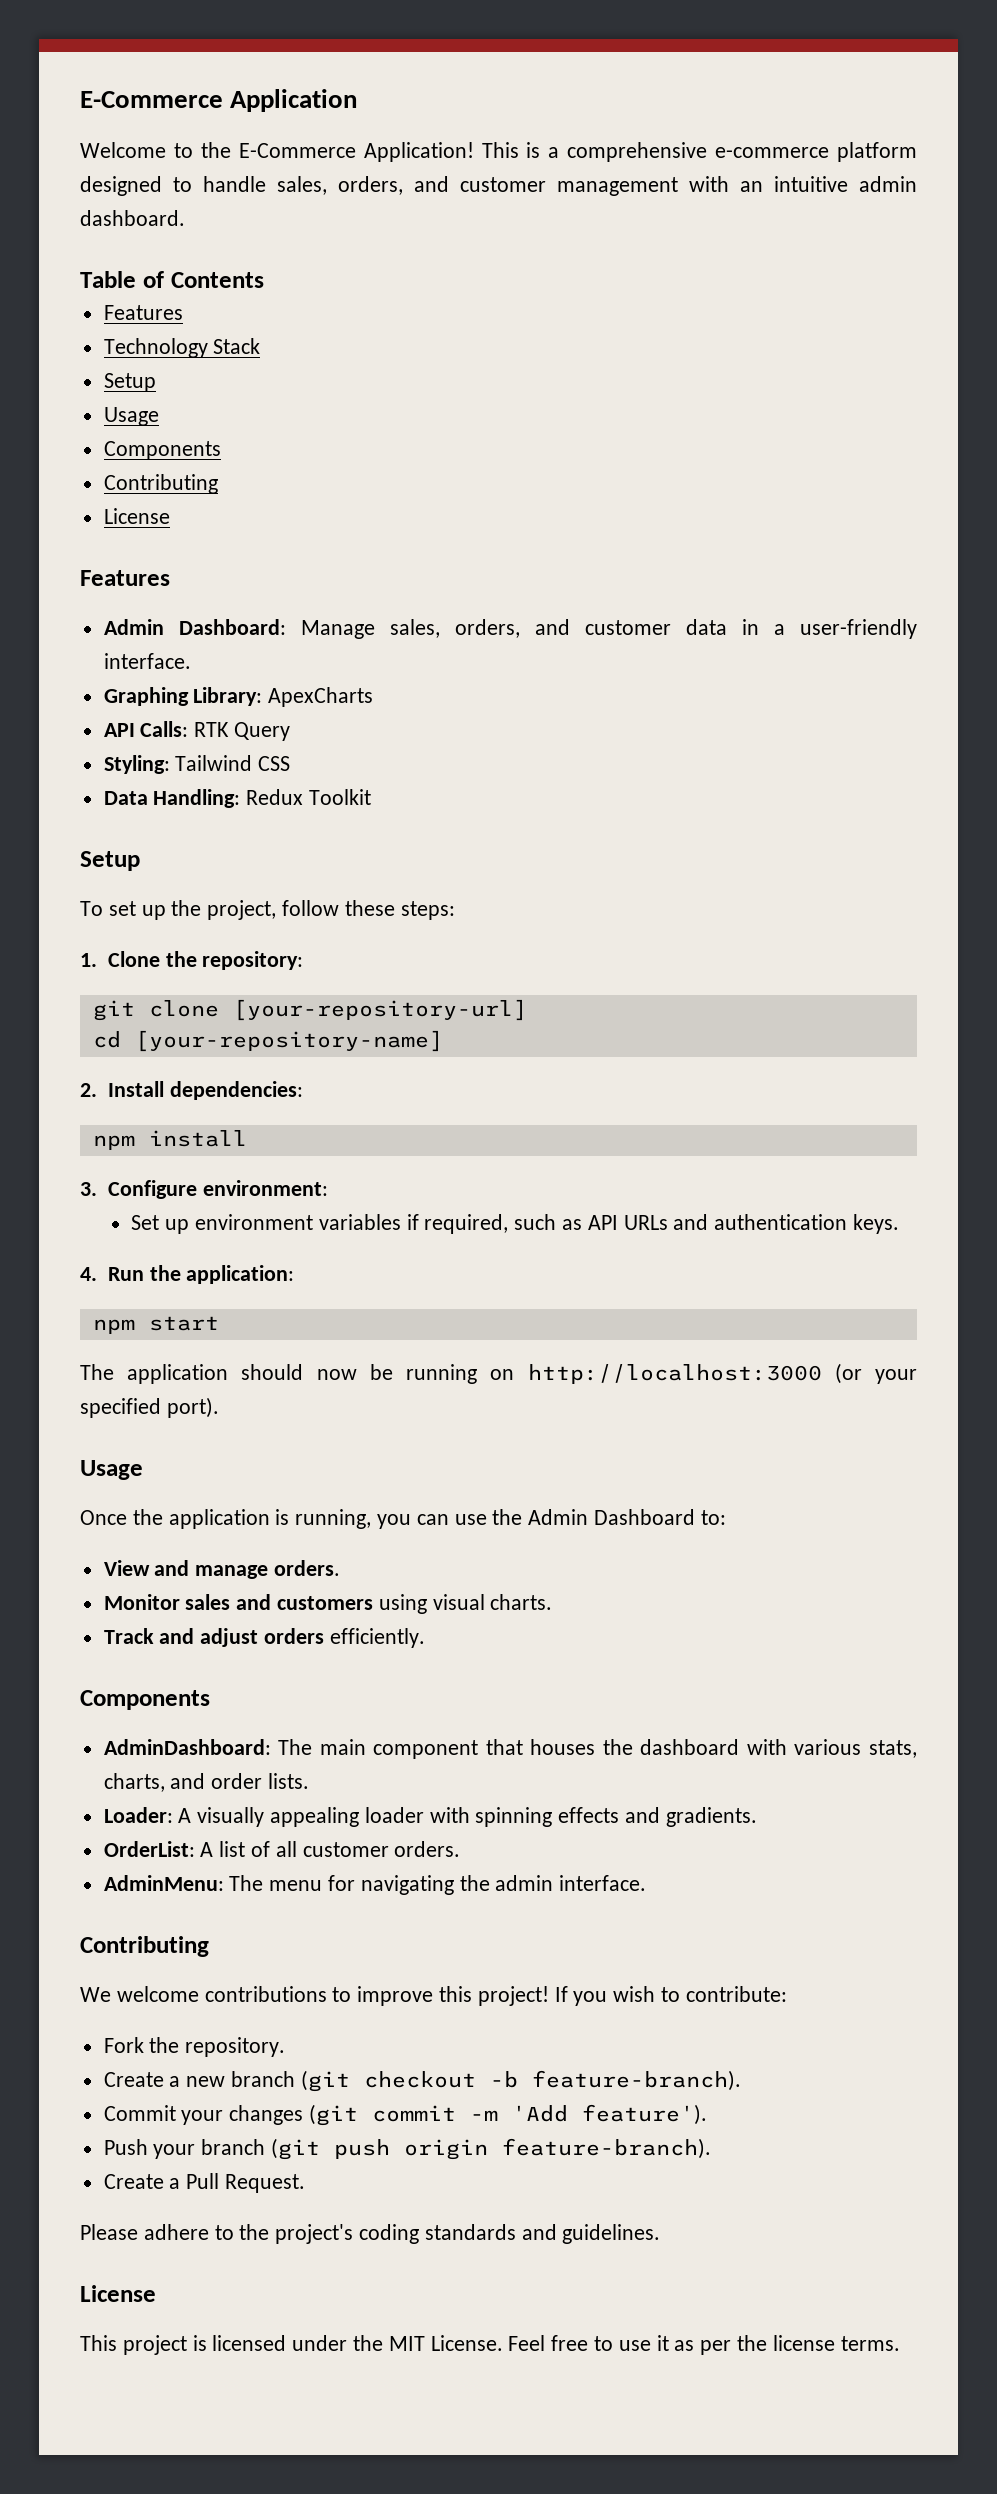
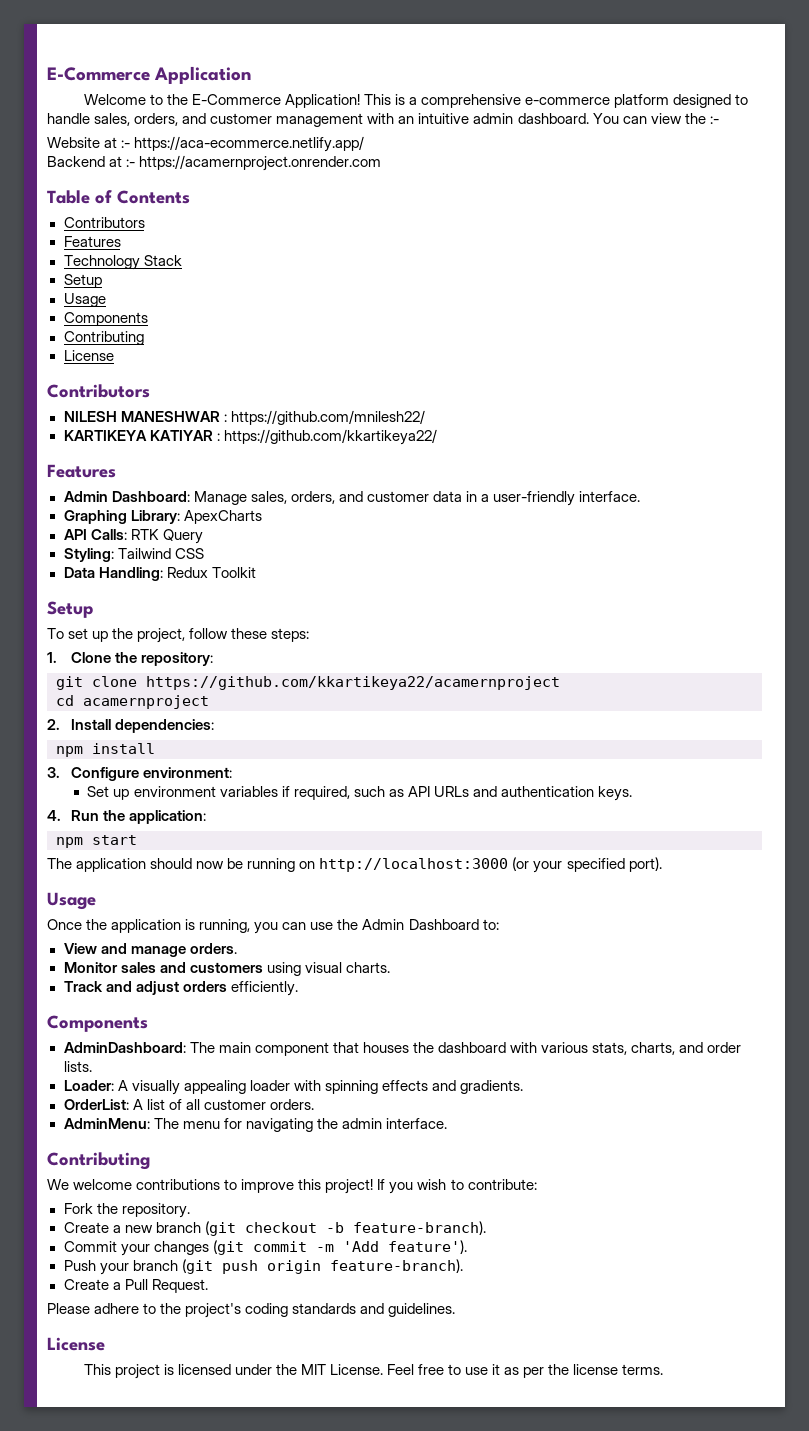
(185, 218) none -> [592,113,719,124] [47,136,365,152] [47,155,382,171] You can view the :- // Website at :- https://aca-ecommerce.netlify.app/ // Backend at :- https://acamernproject.onrender.com
(264, 280) none -> [63,217,145,228] // Contributors
(170, 516) none -> [47,384,150,398] [63,410,425,425] [63,429,437,445] // Contributors // NILESH MANESHWAR : https://github.com/mnilesh22/ // KARTIKEYA KATIYAR : https://github.com/kkartikeya22/
[232,999,527,1021] [your-repository-url] -> [146,676,560,690] https://github.com/kkartikeya22/acamernproject
[134,1030,443,1052] [your-repository-name] -> [83,695,209,709] acamernproject

